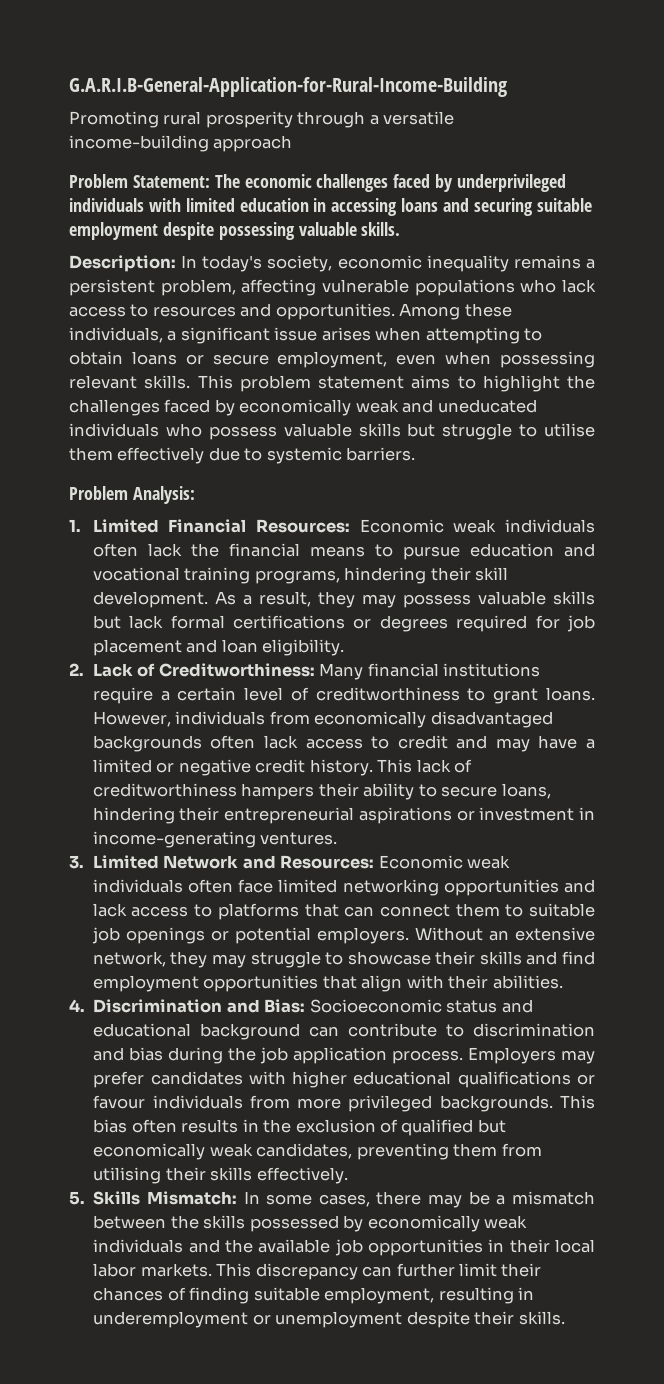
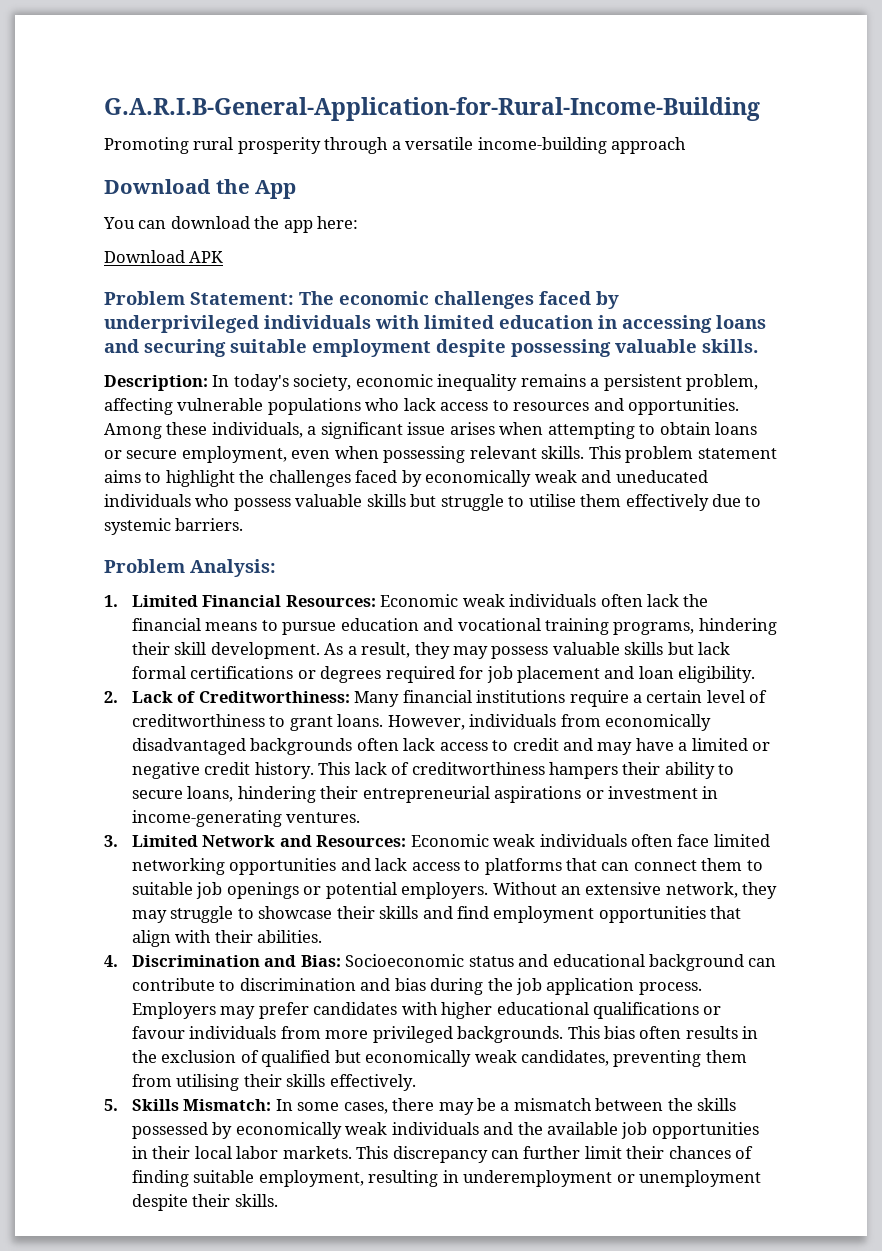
(293, 143) none -> [104,179,297,199] [103,216,359,233] [104,250,224,263] // Download the App // You can download the app here: // Download APK

